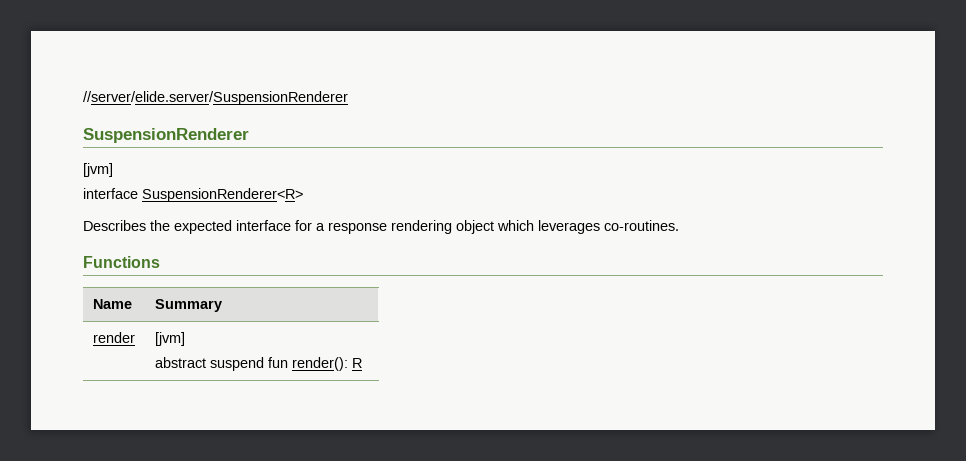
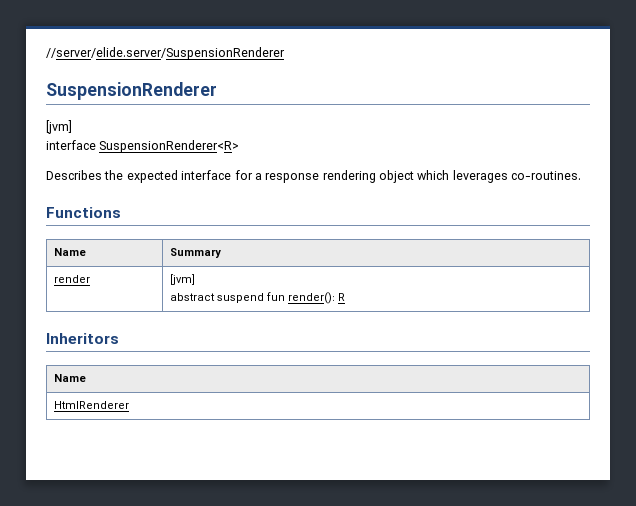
(362, 363) none -> [46,333,119,344] [54,374,87,382] [54,401,130,409] // Inheritors // Name // HtmlRenderer

